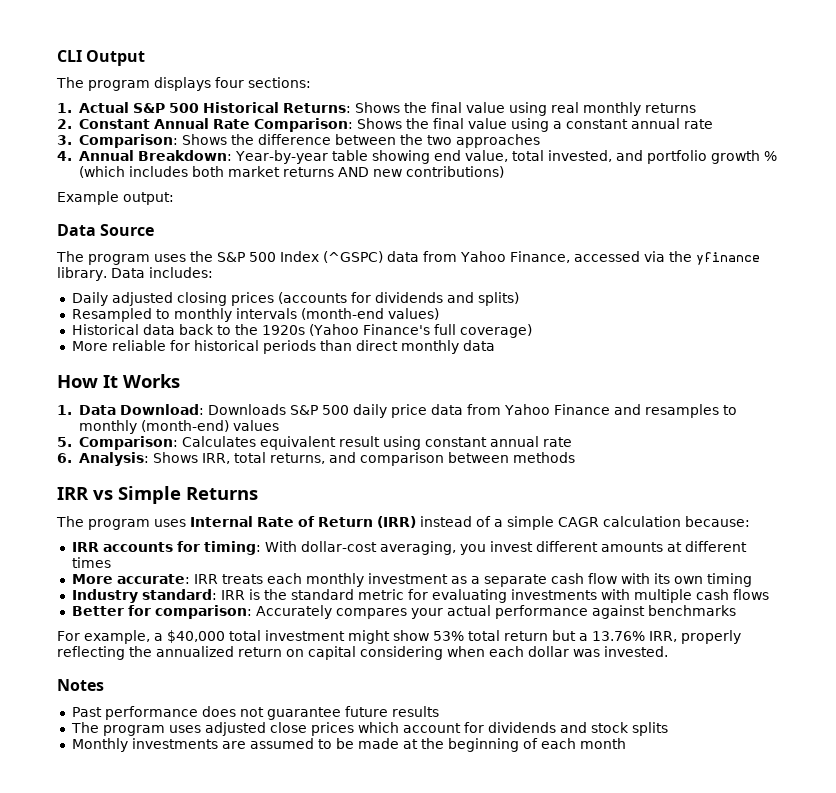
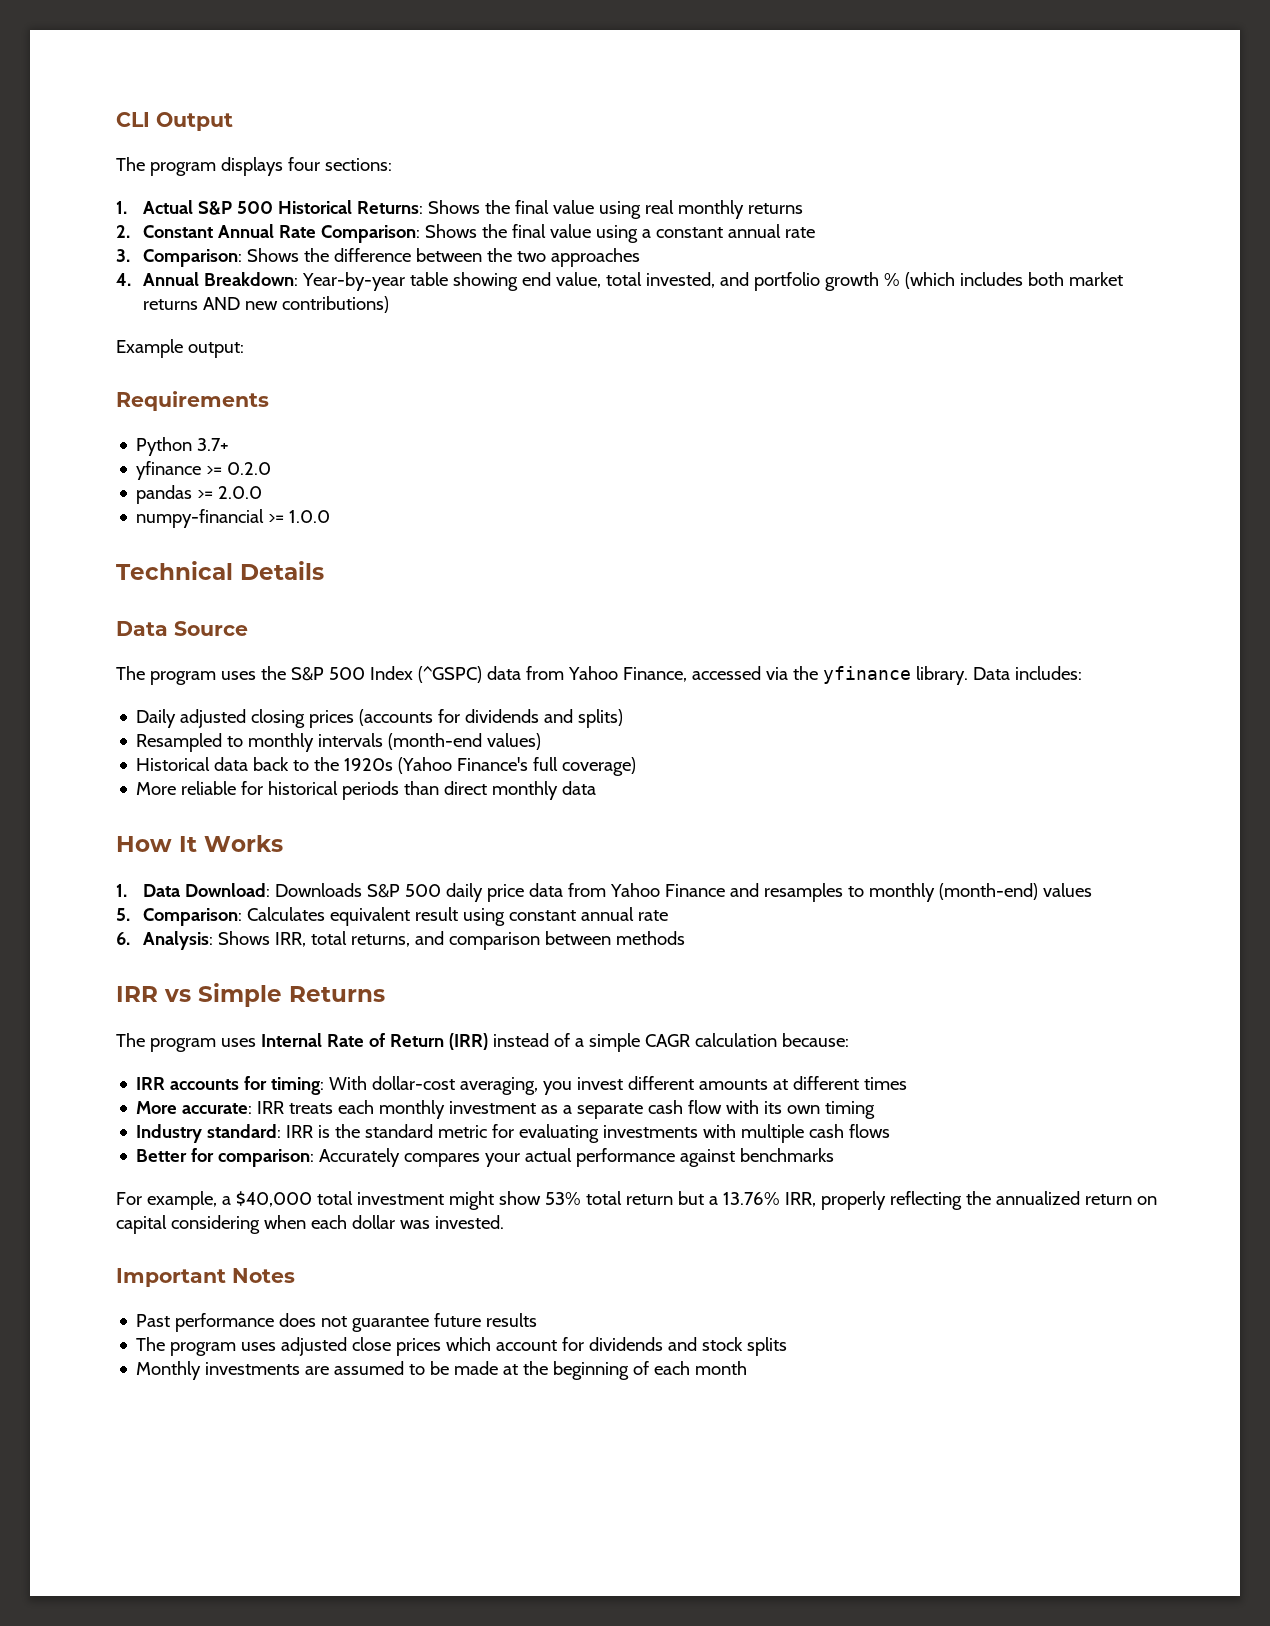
(174, 198) none -> [116,391,269,411] [136,437,230,456] [136,461,272,480] [136,485,263,504] [136,509,331,528] [116,561,324,580] // Requirements // Python 3.7+ // yfinance >= 0.2.0 // pandas >= 2.0.0 // numpy-financial >= 1.0.0 // Technical Details
(668, 651) none -> [116,1268,226,1287] Important

